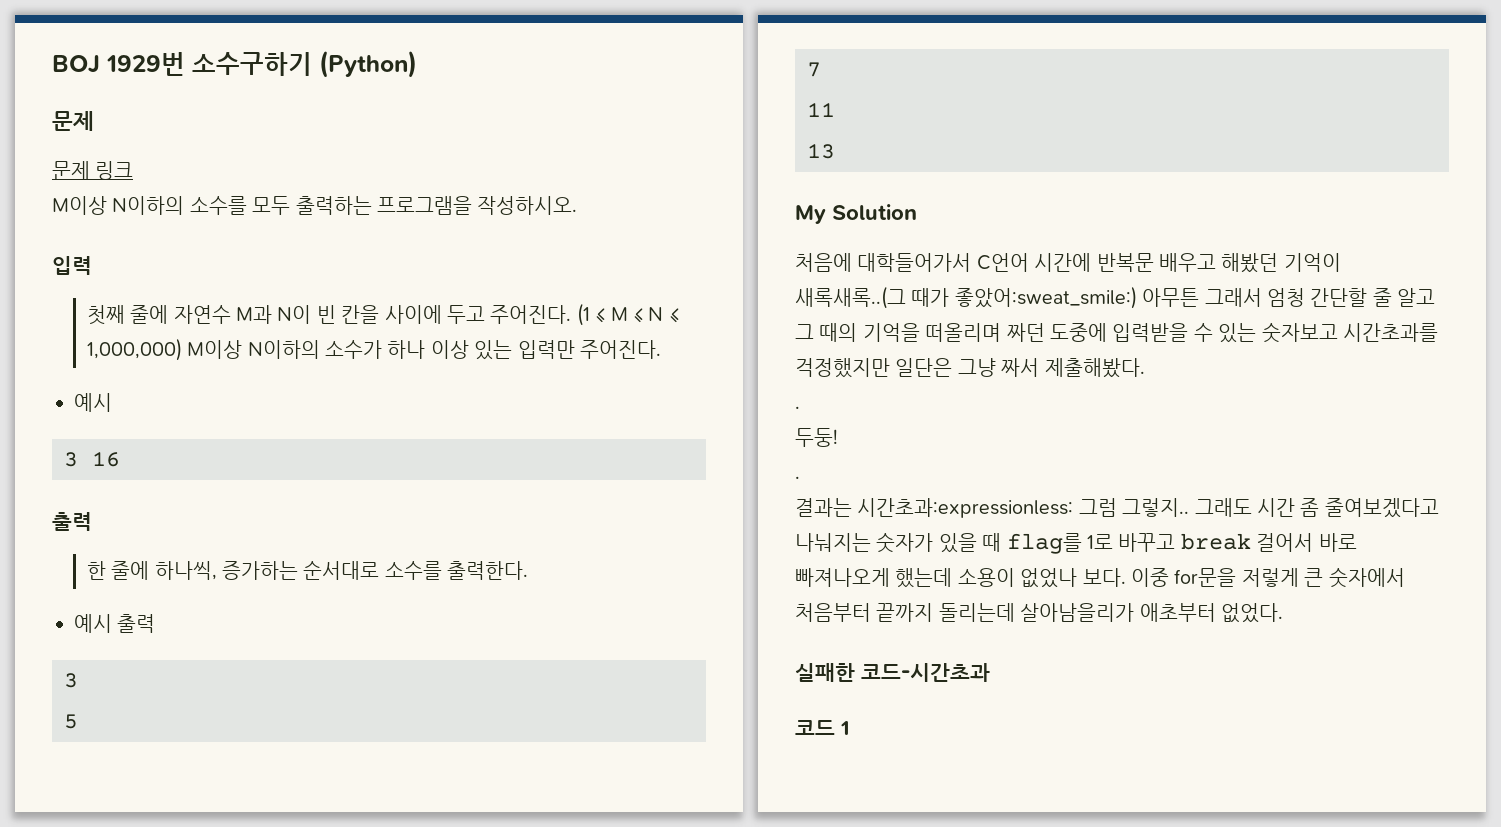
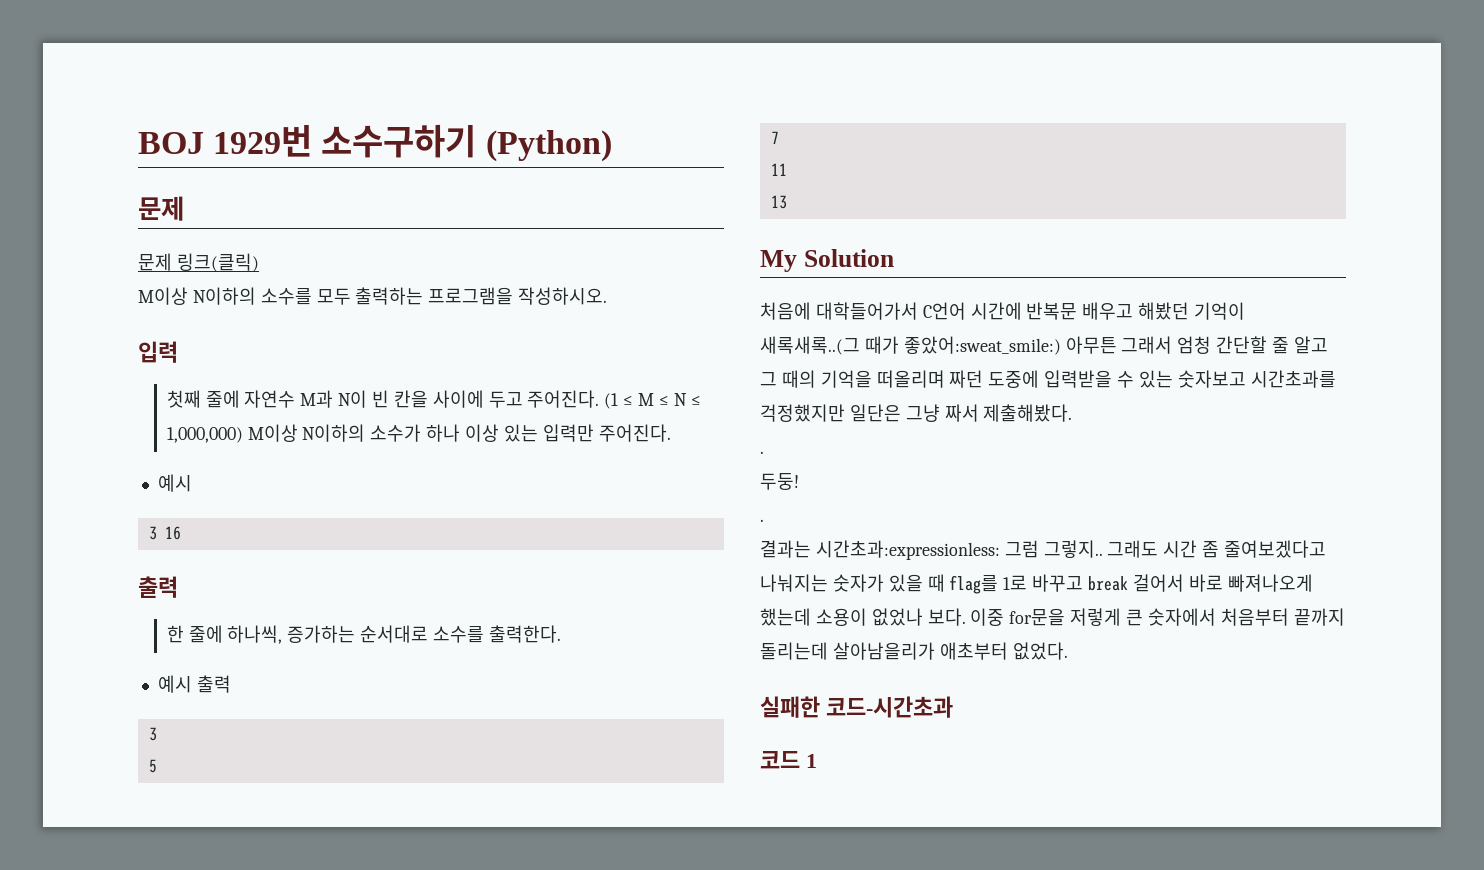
[95,161,134,180] 링크 -> [176,253,259,272] 링크(클릭)

